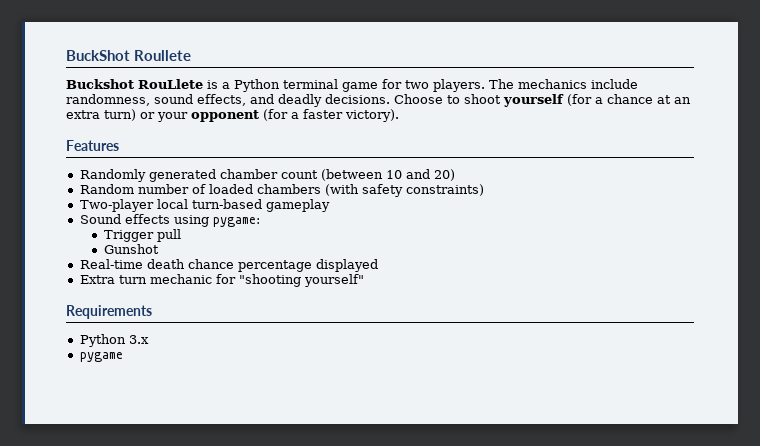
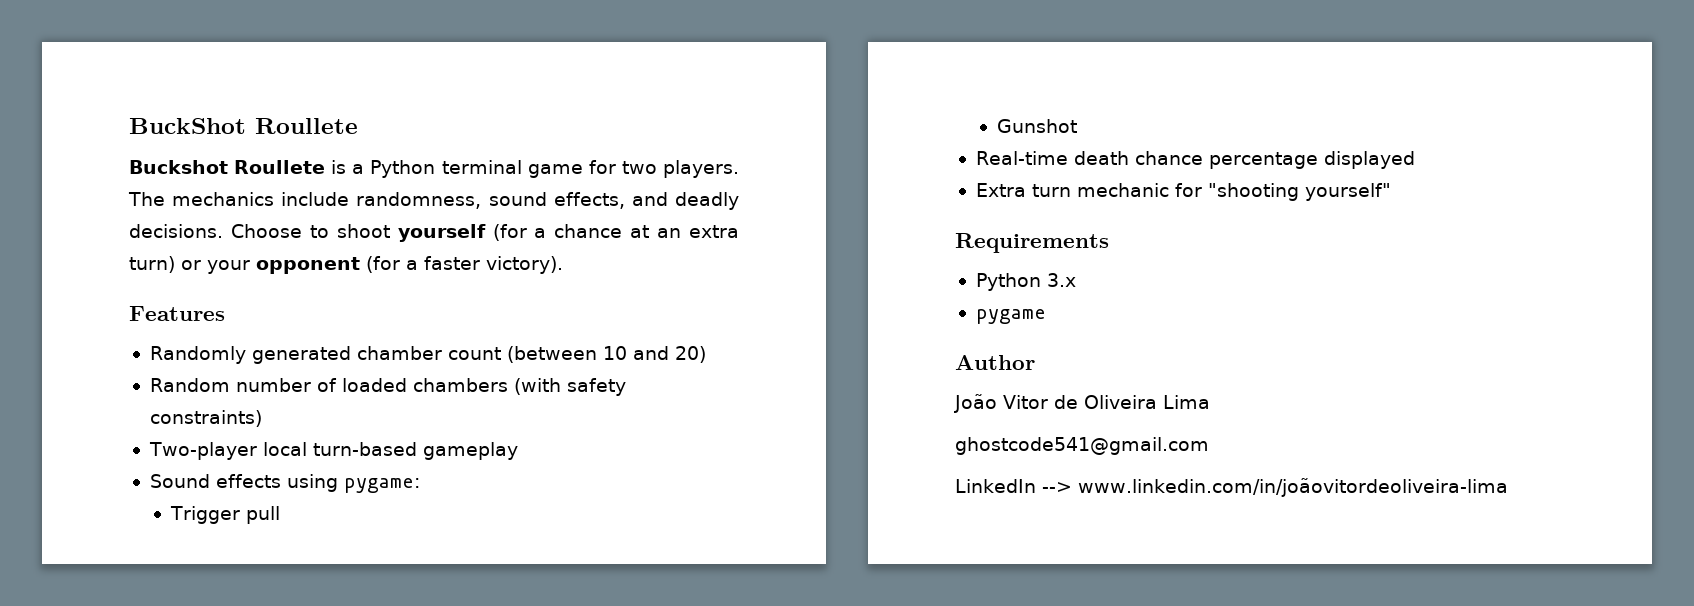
[138,79,203,89] RouLlete -> [234,160,326,174] Roullete
(123, 357) none -> [955,355,1035,370] [954,394,1210,413] [955,437,1209,455] [955,478,1508,497] // Author // João Vitor de Oliveira Lima // ghostcode541@gmail.com // LinkedIn --> www.linkedin.com/in/joãovitordeoliveira-lima

